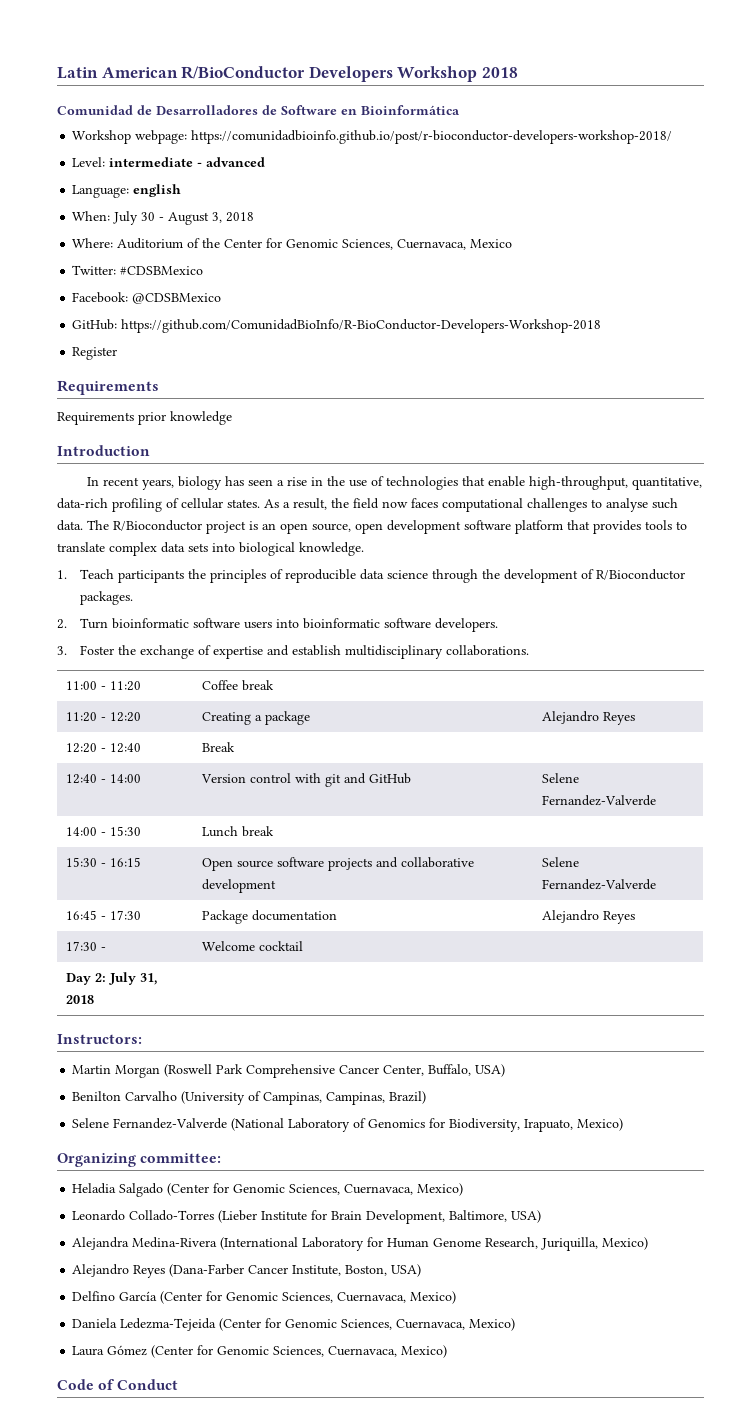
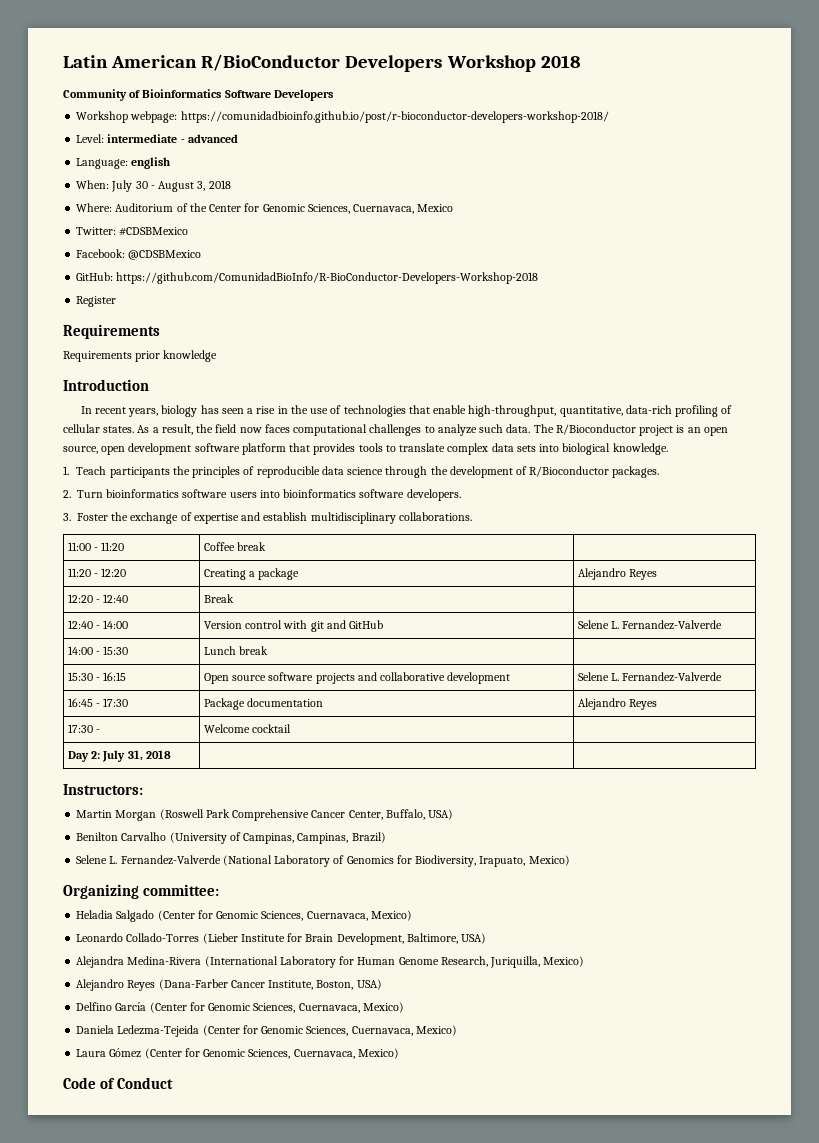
[57,105,460,115] Comunidad de Desarrolladores de Software en Bioinformática -> [63,89,333,101] Community of Bioinformatics Software Developers
[606,498,648,512] analyse -> [437,424,477,436] analyze
[112,618,190,629] bioinformatic -> [106,489,180,498] bioinformatics
[303,618,381,629] bioinformatic -> [283,489,357,498] bioinformatics
(579, 778) none -> [611,621,620,629] L.
(579, 862) none -> [611,673,620,681] L.
(110, 1123) none -> [109,856,118,864] L.

